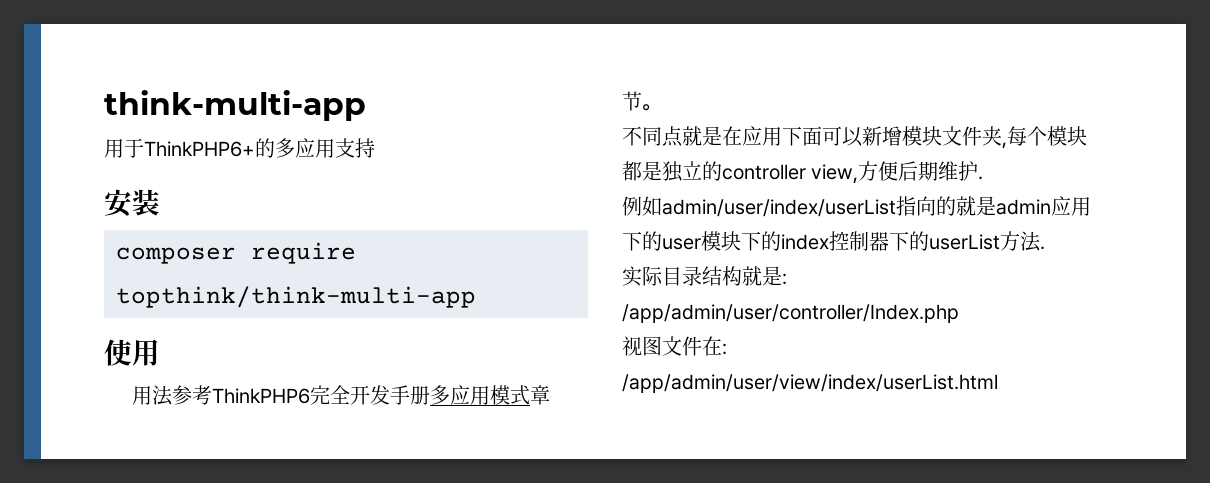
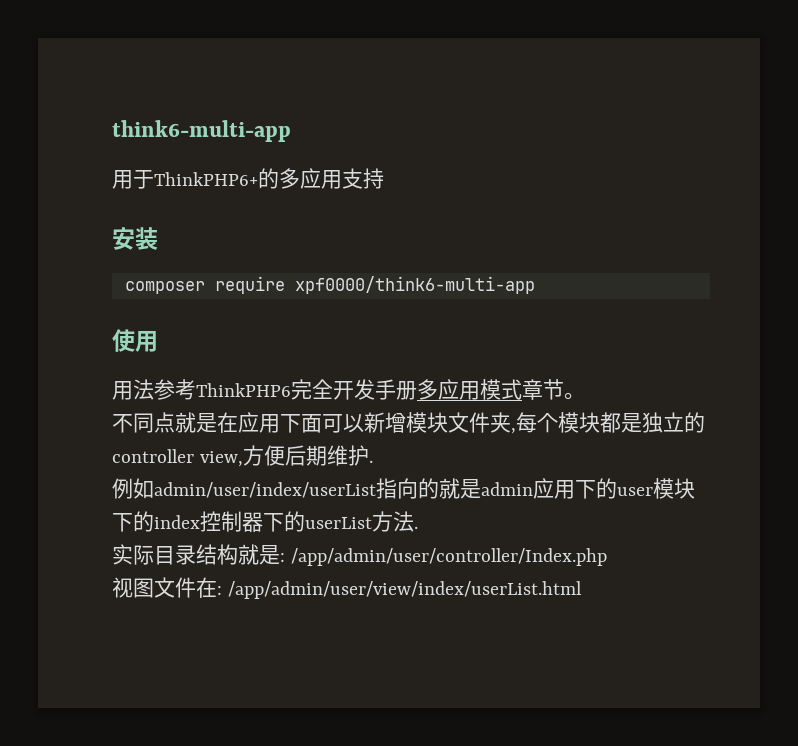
[104,90,366,121] think-multi-app -> [112,120,291,142] think6-multi-app
[116,286,476,308] topthink/think-multi-app -> [294,276,535,294] xpf0000/think6-multi-app

